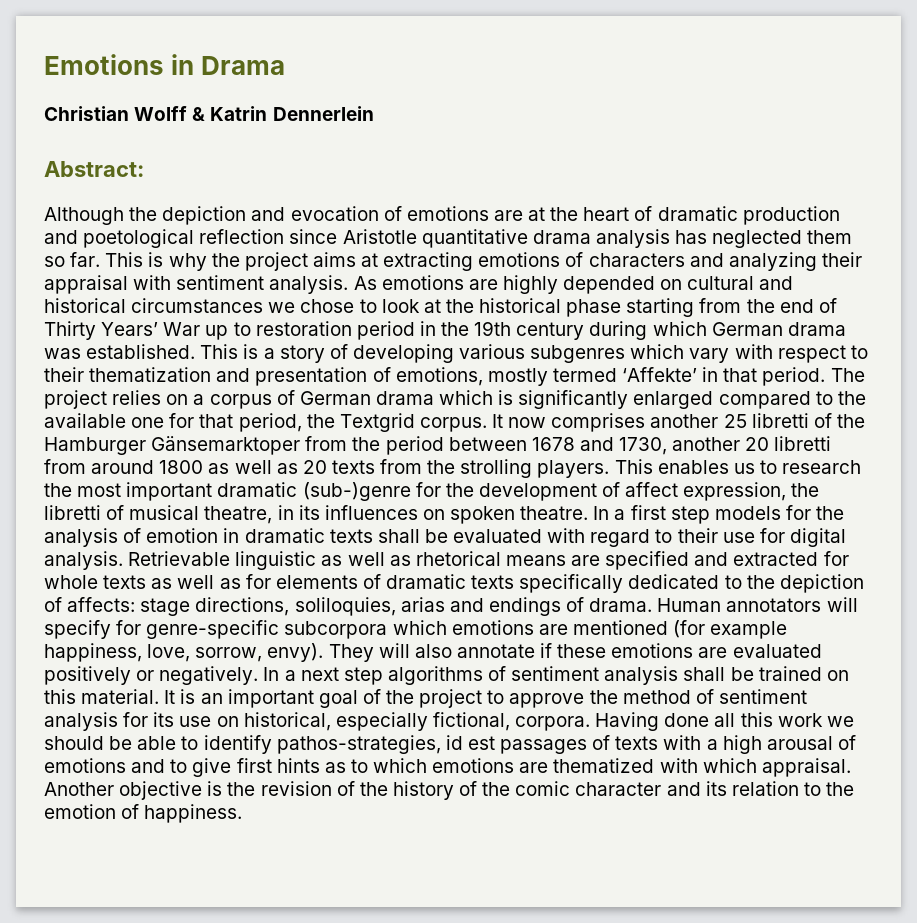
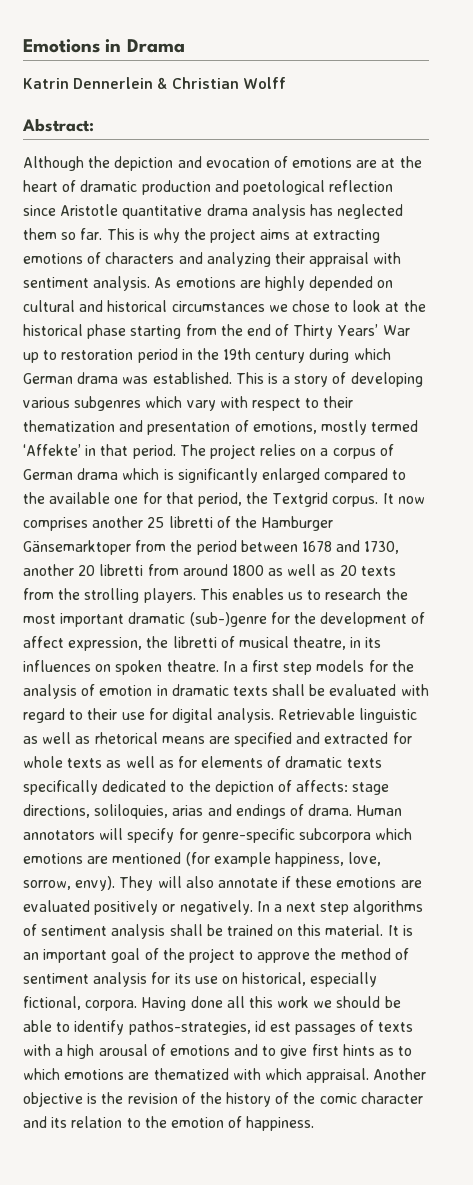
(286, 65) none -> [23,77,168,89] Katrin Dennerlein &
[192,106,374,121] & Katrin Dennerlein -> (286, 83) none

